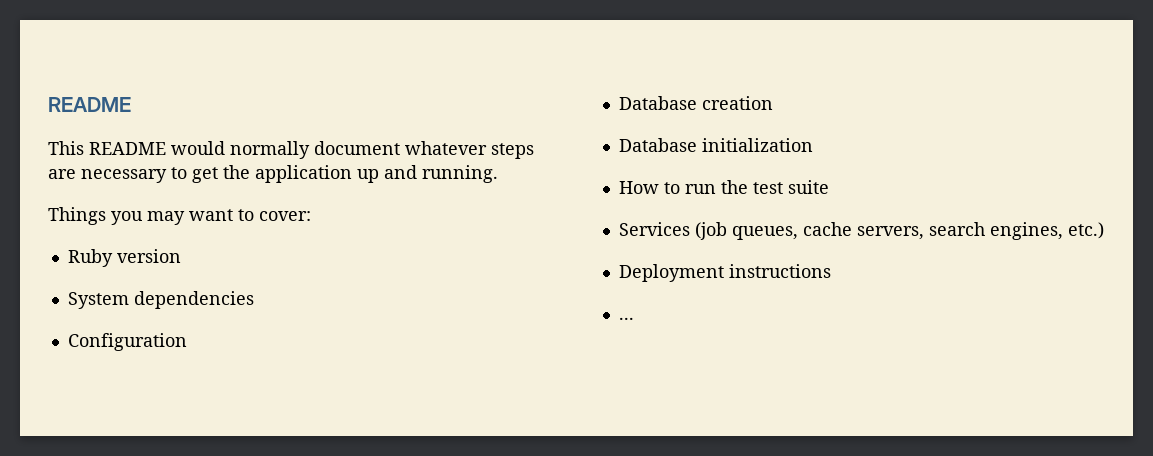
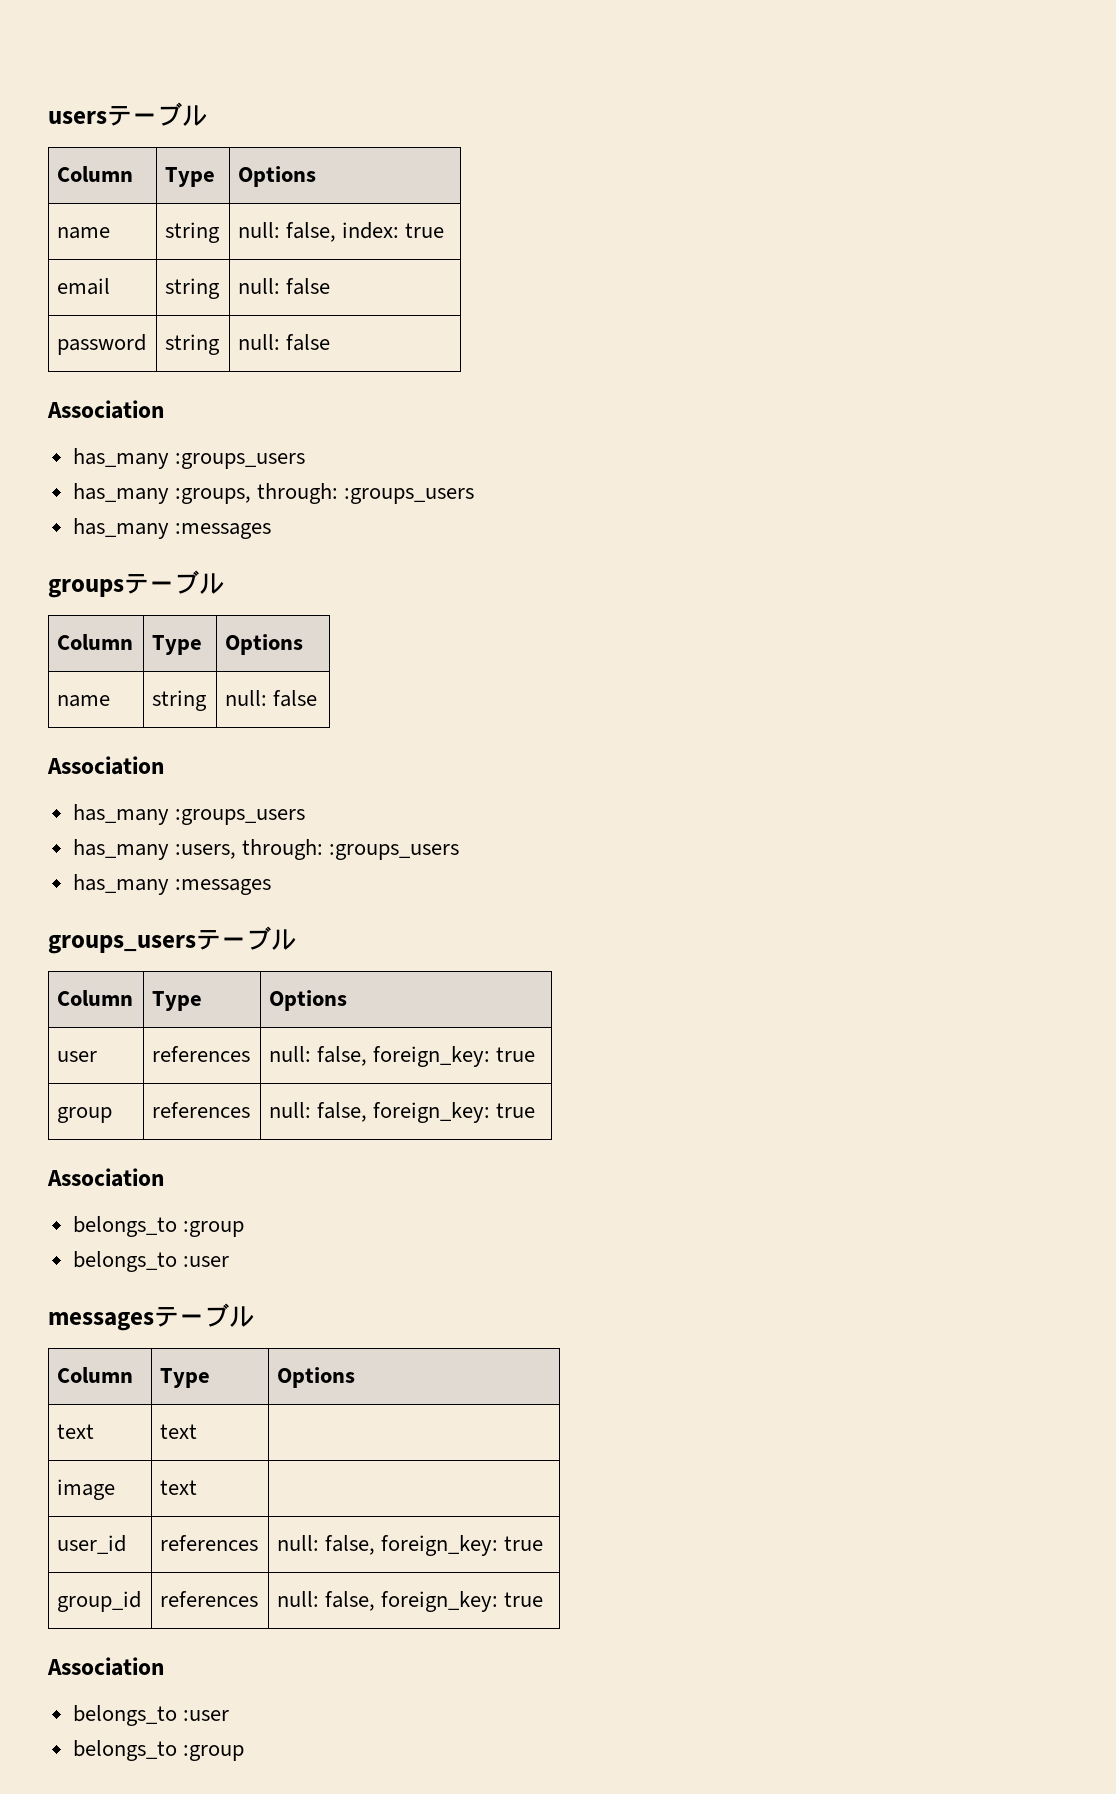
[48,97,131,112] [48,141,534,159] [48,165,498,183] [48,207,311,225] [67,249,181,267] [67,291,254,309] [67,333,187,351] [618,96,773,110] [618,138,813,152] [618,180,829,194] [618,222,1104,240] [618,264,831,282] [618,317,634,320] README // This README would normally document whatever steps are necessary to get the application up and running. // Things you may want to cover: // Ruby version // System dependencies // Configuration // Database creation // Database initialization // How to run the test suite // Services (job queues, cache servers, search engines, etc.) // Deployment instructions // ... -> [48,102,207,126] [57,166,134,182] [165,167,216,187] [238,166,317,187] [57,227,111,239] [165,222,221,243] [238,222,445,242] [57,278,111,295] [165,278,221,299] [238,278,331,295] [57,334,147,355] [165,334,221,355] [238,334,331,351] [47,400,164,419] [72,448,305,469] [72,483,474,504] [72,518,271,539] [48,570,224,598] [57,634,134,650] [152,635,203,655] [225,634,304,655] [57,695,111,707] [152,690,208,711] [225,690,318,707] [47,756,164,775] [72,804,305,825] [72,839,459,860] [72,874,271,895] [48,926,296,954] [57,990,134,1006] [152,991,203,1011] [269,990,348,1011] [57,1051,98,1062] [152,1046,251,1062] [269,1046,536,1067] [57,1107,113,1123] [152,1102,251,1118] [269,1102,536,1123] [47,1168,164,1187] [72,1216,244,1237] [72,1251,229,1272] [48,1303,254,1331] [57,1367,134,1383] [160,1368,211,1388] [277,1367,356,1388] [57,1424,95,1439] [160,1424,198,1439] [57,1479,116,1500] [160,1480,198,1495] [57,1535,127,1554] [160,1535,259,1551] [277,1535,544,1556] [57,1591,142,1612] [160,1591,259,1607] [277,1591,544,1612] [47,1657,164,1676] [72,1705,229,1726] [72,1740,244,1761] usersテーブル // Column | Type | Options // name | string | null: false, index: true // email | string | null: false // password | string | null: false // Association // has_many :groups_users // has_many :groups, through: :groups_users // has_many :messages // groupsテーブル // Column | Type | Options // name | string | null: false // Association // has_many :groups_users // has_many :users, through: :groups_users // has_many :messages // groups_usersテーブル // Column | Type | Options // user | references | null: false, foreign_key: true // group | references | null: false, foreign_key: true // Association // belongs_to :group // belongs_to :user // messagesテーブル // Column | Type | Options // text | text | // image | text | // user_id | references | null: false, foreign_key: true // group_id | references | null: false, foreign_key: true // Association // belongs_to :user // belongs_to :group

